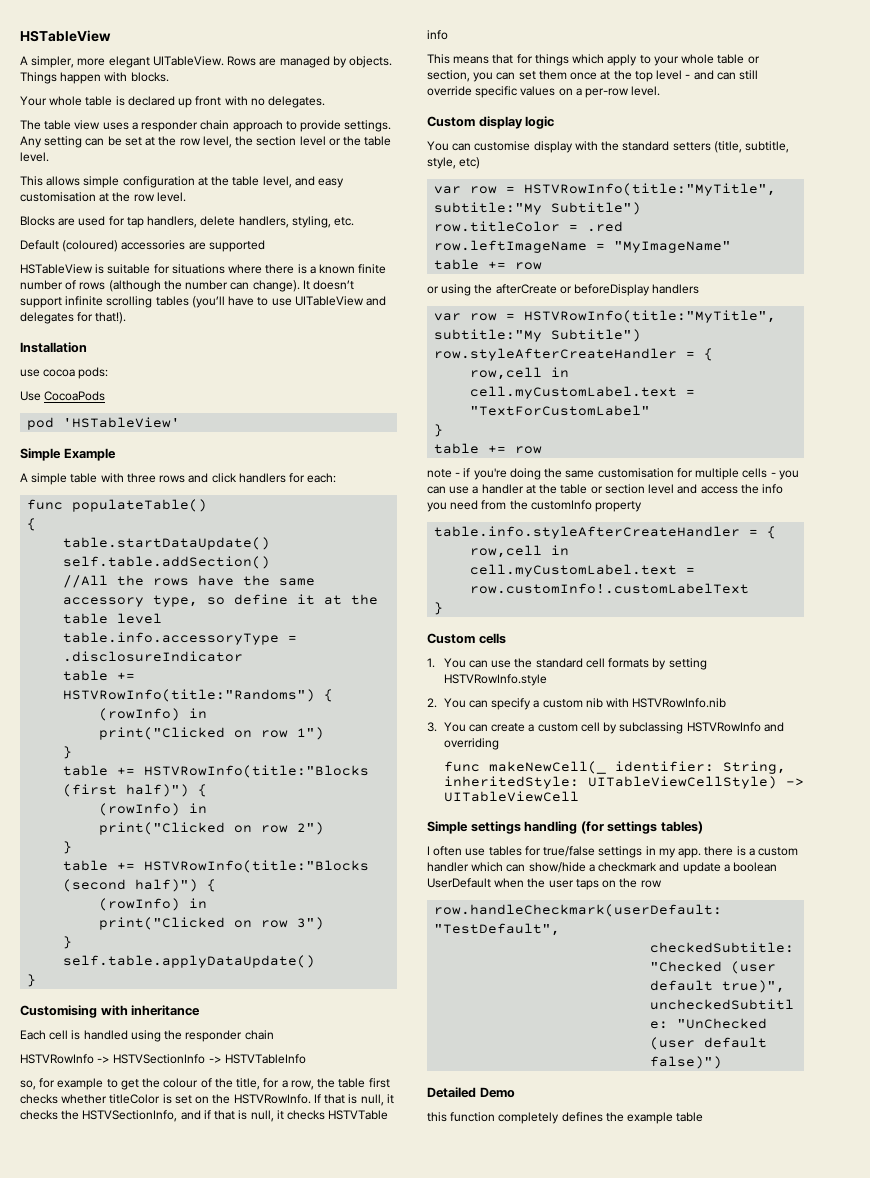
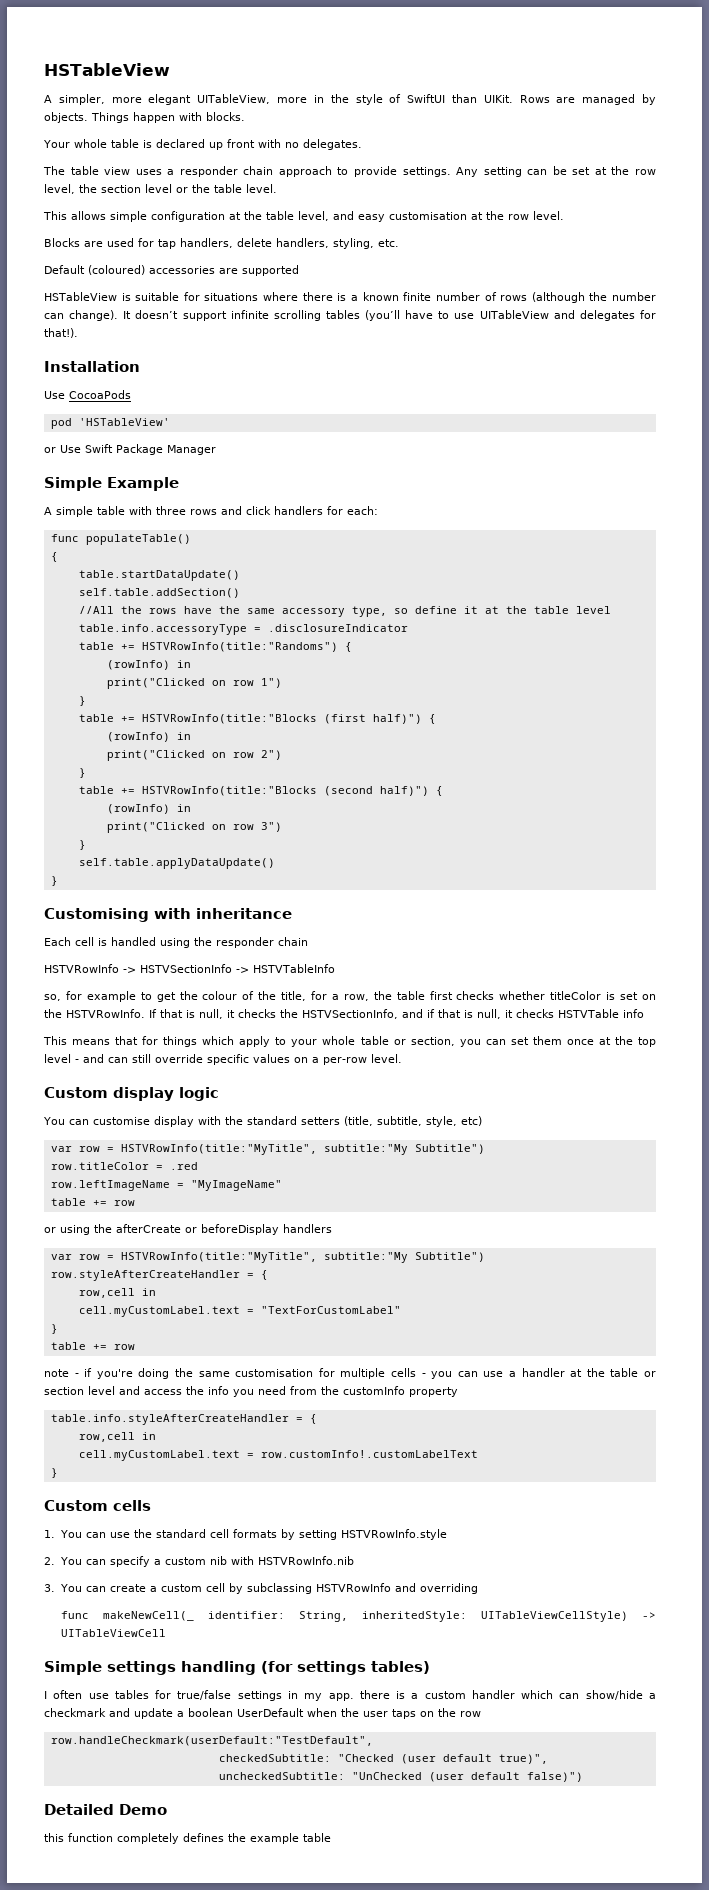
[152,56,224,66] UITableView. -> [197,94,513,105] UITableView, more in the style of SwiftUI than UIKit.
[20,367,109,379] // use cocoa pods: -> (140, 366) none
(181, 422) none -> [44,444,216,455] // or Use Swift Package Manager

